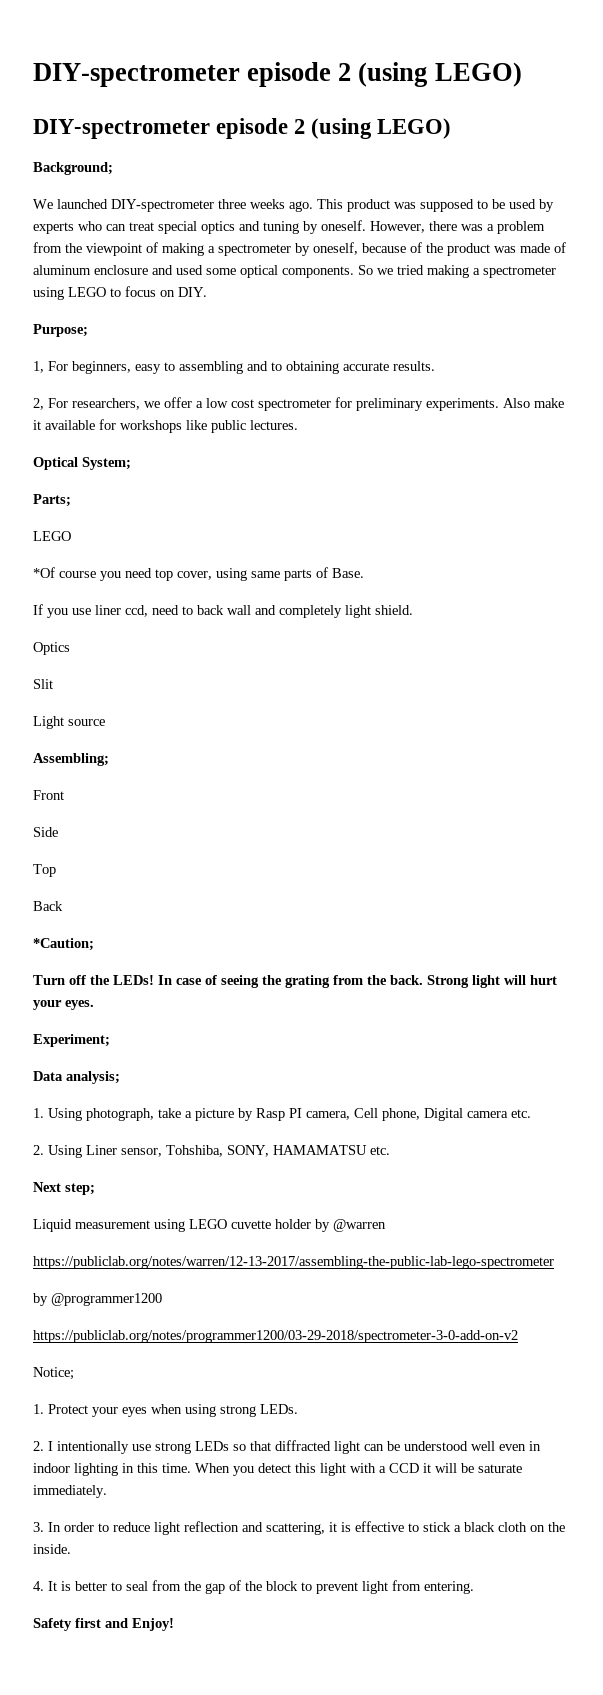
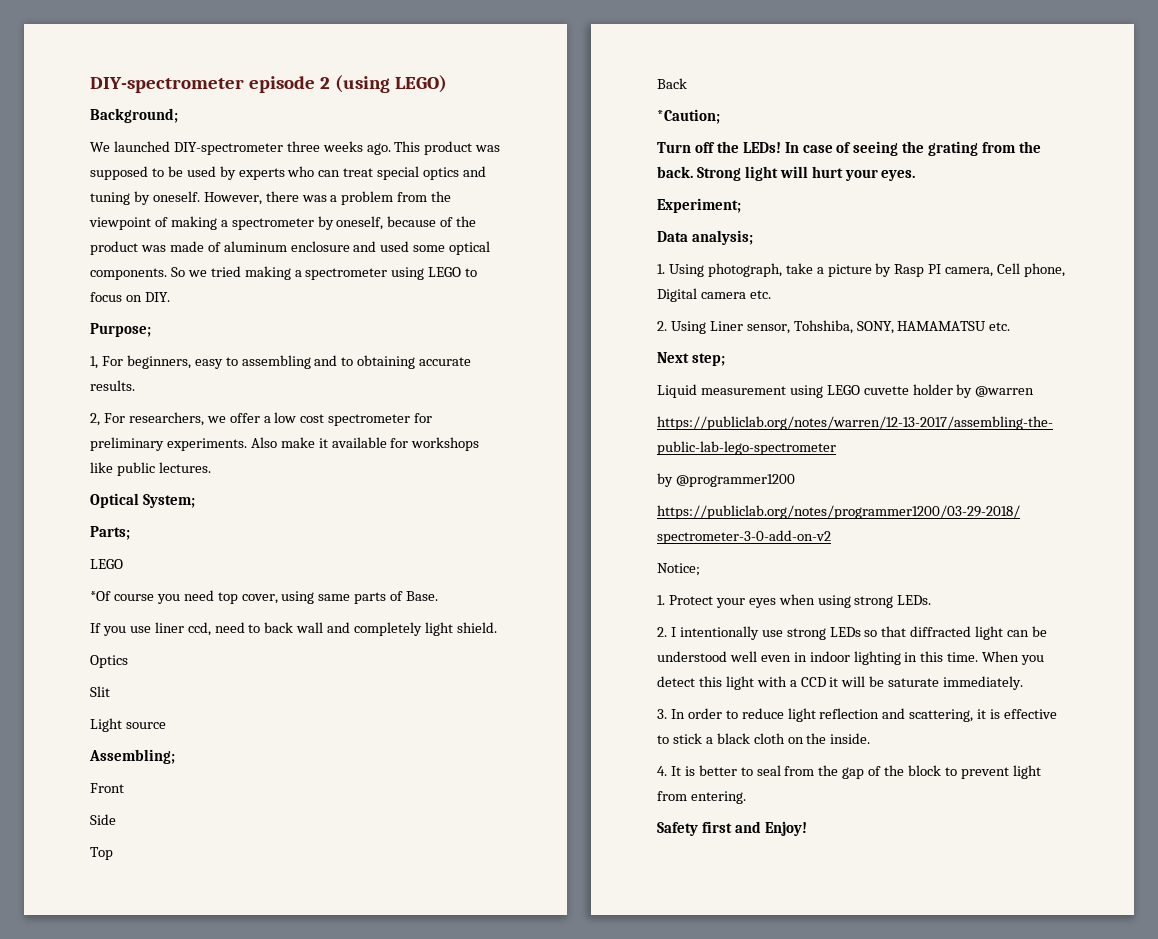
[33,62,522,87] [33,118,452,139] DIY-spectrometer episode 2 (using LEGO) // DIY-spectrometer episode 2 (using LEGO) -> [90,75,447,93] DIY-spectrometer episode 2 (using LEGO)

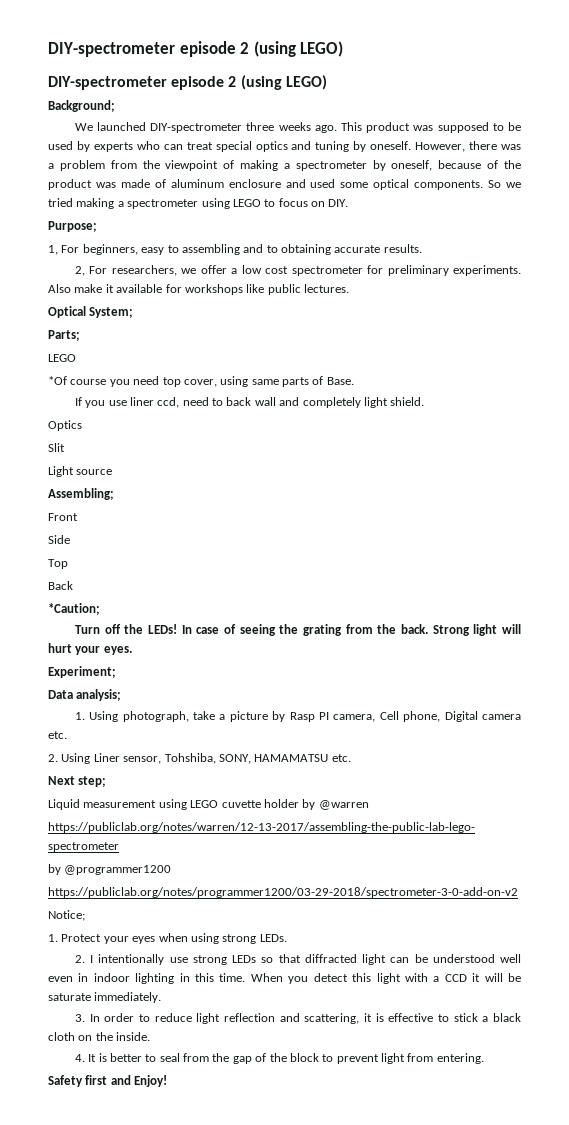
[90,75,447,93] DIY-spectrometer episode 2 (using LEGO) -> [48,41,344,57] [48,75,327,90] DIY-spectrometer episode 2 (using LEGO) // DIY-spectrometer episode 2 (using LEGO)

